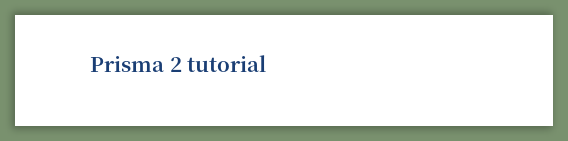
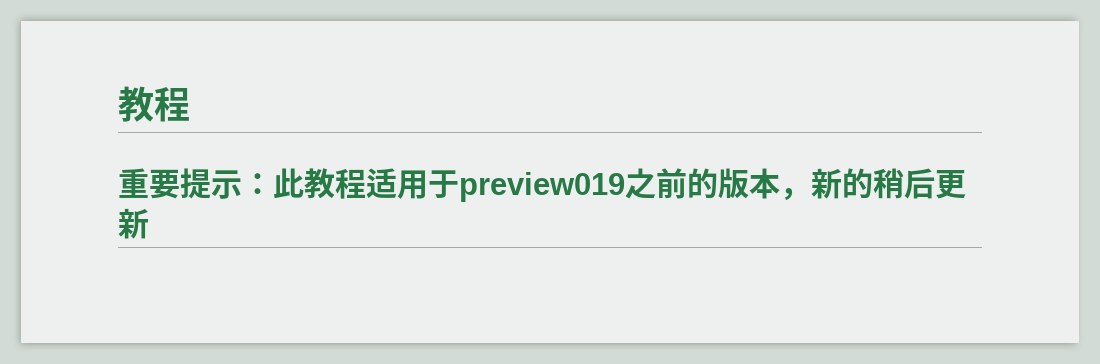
[90,55,267,72] Prisma 2 tutorial -> [118,86,190,122] [118,168,966,202] [118,208,149,239] 教程 // 重要提示：此教程适用于preview019之前的版本，新的稍后更新

